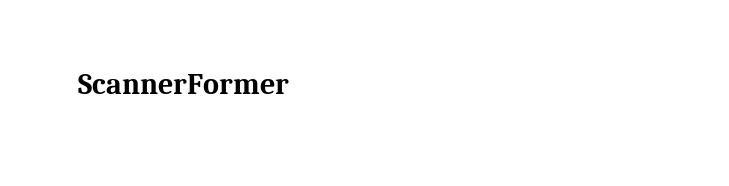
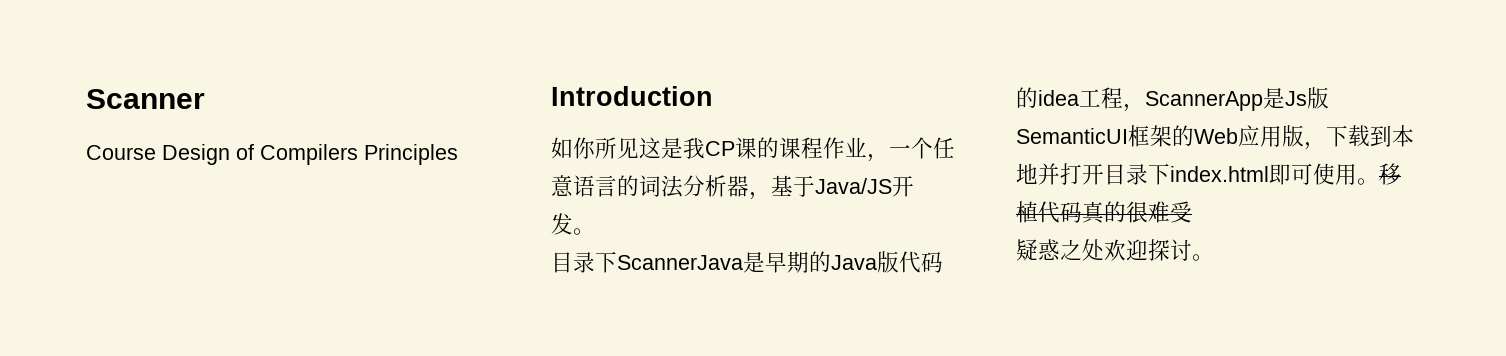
[78,74,289,94] ScannerFormer -> [86,89,205,109] [86,144,458,165] [551,86,713,106] [551,137,955,162] [551,175,914,200] [551,213,595,235] [551,251,943,273] [1016,87,1329,112] [1016,125,1414,150] [1016,163,1401,185] [1016,201,1192,224] [1016,239,1214,261] Scanner // Course Design of Compilers Principles // Introduction // 如你所见这是我CP课的课程作业，一个任意语言的词法分析器，基于Java/JS开发。 // 目录下ScannerJava是早期的Java版代码的idea工程，ScannerApp是Js版SemanticUI框架的Web应用版，下载到本地并打开目录下index.html即可使用。移植代码真的很难受 // 疑惑之处欢迎探讨。

